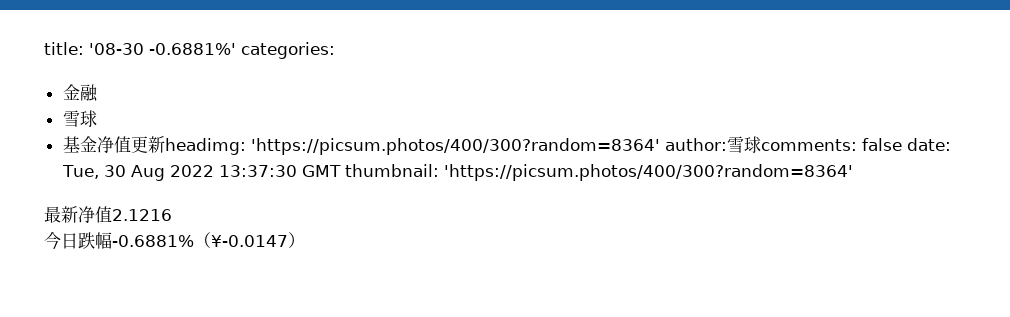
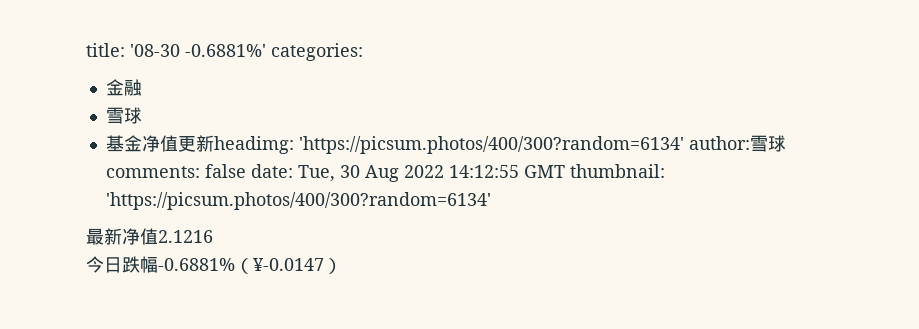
[250,138,660,155] 'https://picsum.photos/400/300?random=8364' -> [298,136,684,154] 'https://picsum.photos/400/300?random=6134'
[218,165,297,177] 13:37:30 -> [448,165,519,178] 14:12:55
[443,164,853,181] 'https://picsum.photos/400/300?random=8364' -> [105,192,491,210] 'https://picsum.photos/400/300?random=6134'

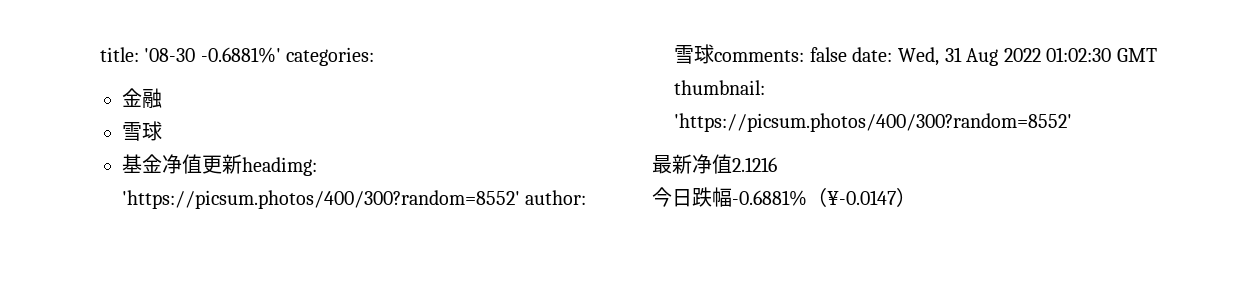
[298,136,684,154] 'https://picsum.photos/400/300?random=6134' -> [122,190,520,209] 'https://picsum.photos/400/300?random=8552'
[297,165,360,182] Tue, 30 -> [897,47,962,66] Wed, 31
[448,165,519,178] 14:12:55 -> [1046,47,1112,62] 01:02:30
[105,192,491,210] 'https://picsum.photos/400/300?random=6134' -> [674,113,1072,132] 'https://picsum.photos/400/300?random=8552'

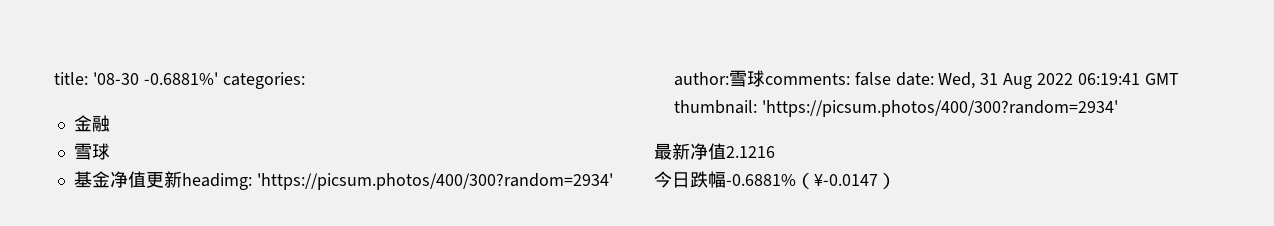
[122,190,520,209] 'https://picsum.photos/400/300?random=8552' -> [256,173,613,190] 'https://picsum.photos/400/300?random=2934'
[1046,47,1112,62] 01:02:30 -> [1077,73,1140,85] 06:19:41
[674,113,1072,132] 'https://picsum.photos/400/300?random=8552' -> [761,100,1118,117] 'https://picsum.photos/400/300?random=2934'

